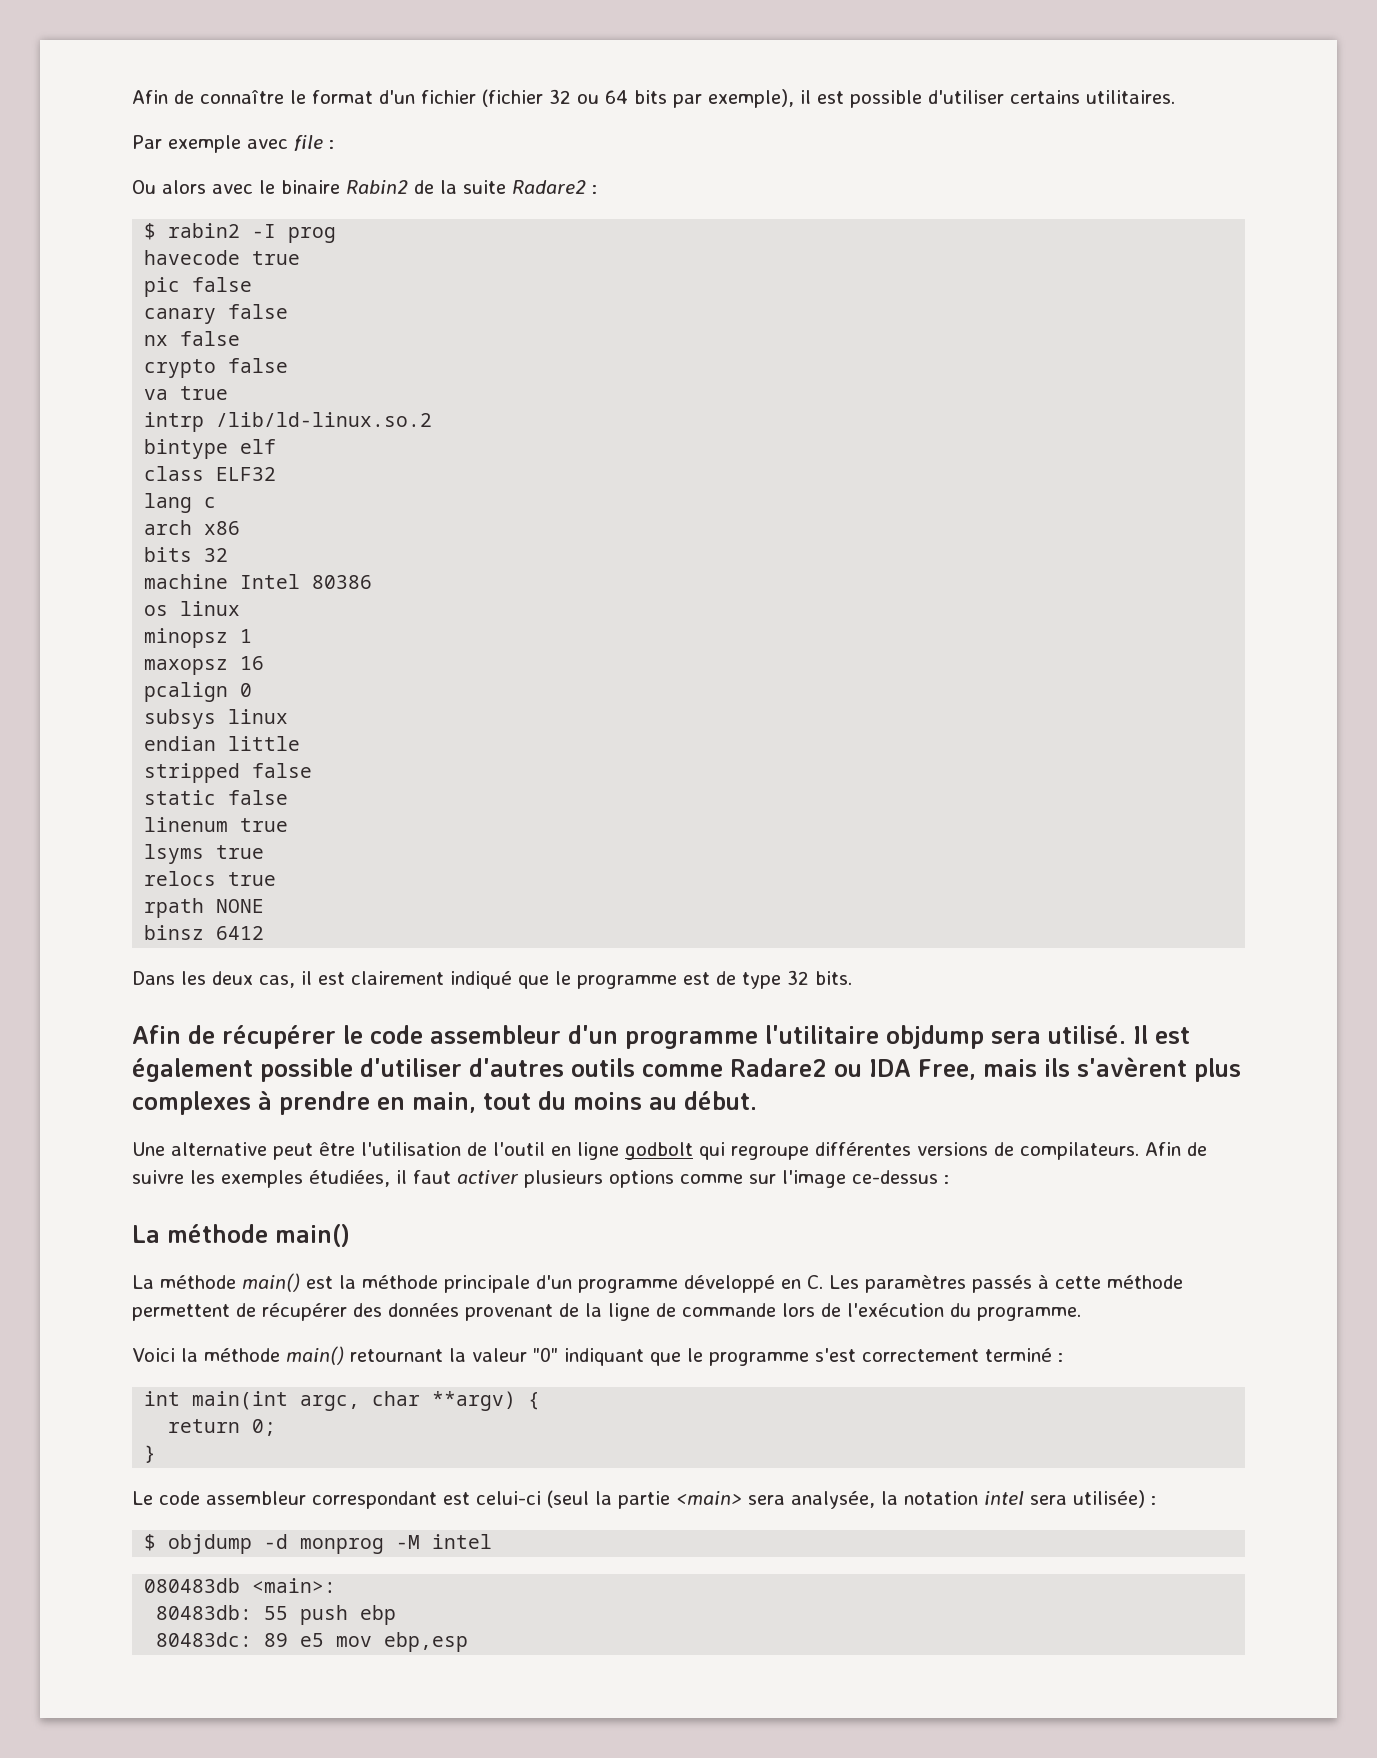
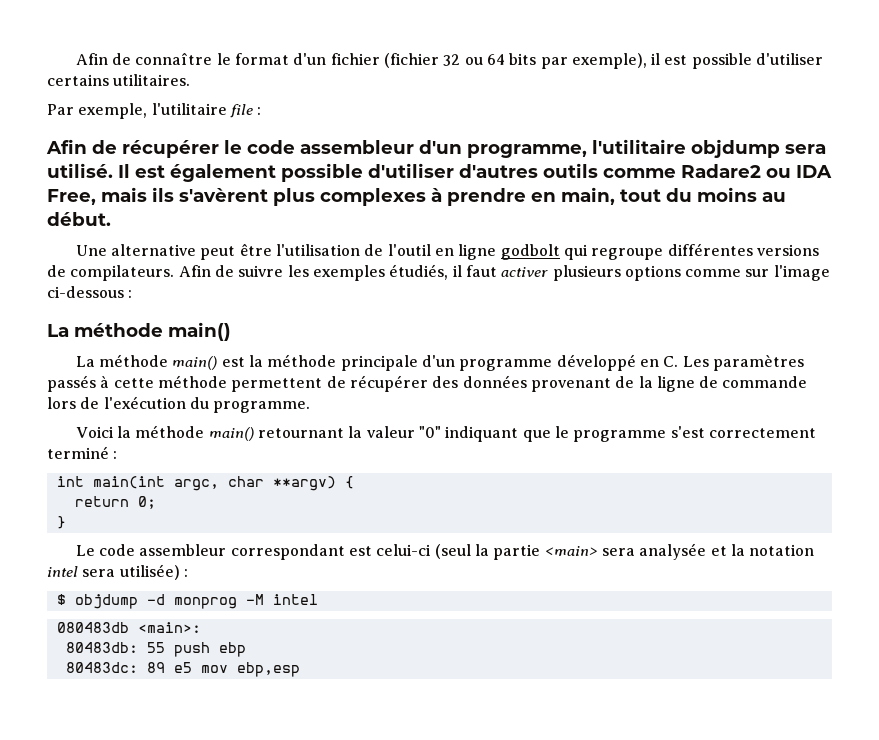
[168,135,288,153] exemple avec -> [78,103,227,119] exemple, l'utilitaire
[132,180,597,194] [144,223,337,243] [144,250,301,265] [144,277,253,297] [144,304,289,324] [144,331,241,346] [144,358,289,378] [144,386,229,400] [144,412,433,432] [144,439,277,459] [144,466,277,481] [144,493,217,513] [144,520,241,535] [144,547,229,562] [144,574,373,589] [144,601,241,616] [144,628,253,648] [144,656,265,675] [144,682,253,702] [144,709,289,729] [144,736,301,751] [144,763,313,783] [144,790,289,805] [144,817,289,832] [144,844,265,864] [144,871,277,886] [144,898,265,918] [144,925,265,940] [132,970,852,989] // Ou alors avec le binaire Rabin2 de la suite Radare2 : // $ rabin2 -I prog // havecode true // pic false // canary false // nx false // crypto false // va true // intrp /lib/ld-linux.so.2 // bintype elf // class ELF32 // lang c // arch x86 // bits 32 // machine Intel 80386 // os linux // minopsz 1 // maxopsz 16 // pcalign 0 // subsys linux // endian little // stripped false // static false // linenum true // lsyms true // relocs true // rpath NONE // binsz 6412 // Dans les deux cas, il est clairement indiqué que le programme est de type 32 bits. -> (262, 111) none
[625,1031,758,1049] programme -> [467,144,587,158] programme,
[309,1170,390,1187] étudiées, -> [389,264,449,280] étudiés,
[852,1170,938,1184] ce-dessus -> [47,286,124,298] ci-dessous
[791,1491,875,1509] analysée, -> [639,543,727,560] analysée et

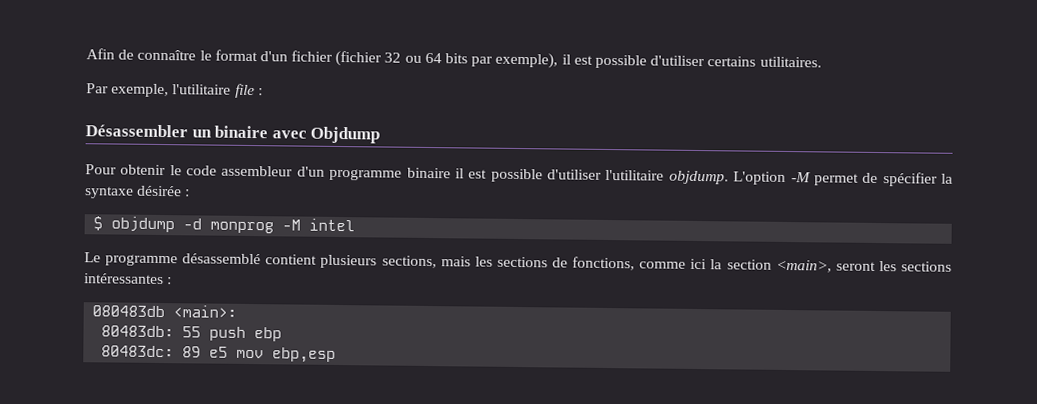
[46,139,826,158] [47,163,832,182] [47,187,786,206] [47,212,111,226] [75,243,819,260] [47,264,830,281] [47,286,133,298] [47,322,231,341] [75,354,804,371] [47,375,808,392] [47,396,311,413] [75,425,816,442] [47,446,118,459] [56,476,354,491] [74,496,156,509] [56,516,66,529] [75,543,815,560] [47,564,180,580] Afin de récupérer le code assembleur d'un programme, l'utilitaire objdump sera utilisé. Il est également possible d'utiliser d'autres outils comme Radare2 ou IDA Free, mais ils s'avèrent plus complexes à prendre en main, tout du moins au début. // Une alternative peut être l'utilisation de l'outil en ligne godbolt qui regroupe différentes versions de compilateurs. Afin de suivre les exemples étudiés, il faut activer plusieurs options comme sur l'image ci-dessous : // La méthode main() // La méthode main() est la méthode principale d'un programme développé en C. Les paramètres passés à cette méthode permettent de récupérer des données provenant de la ligne de commande lors de l'exécution du programme. // Voici la méthode main() retournant la valeur "0" indiquant que le programme s'est correctement terminé : // int main(int argc, char **argv) { // return 0; // } // Le code assembleur correspondant est celui-ci (seul la partie <main> sera analysée et la notation intel sera utilisée) -> [85,124,381,144] [85,164,953,187] [85,185,183,199] Désassembler un binaire avec Objdump // Pour obtenir le code assembleur d'un programme binaire il est possible d'utiliser l'utilitaire objdump. L'option -M permet de spécifier la syntaxe désirée
(318, 599) none -> [84,252,952,273] [84,273,173,285] // Le programme désassemblé contient plusieurs sections, mais les sections de fonctions, comme ici la section <main>, seront les sections intéressantes :

